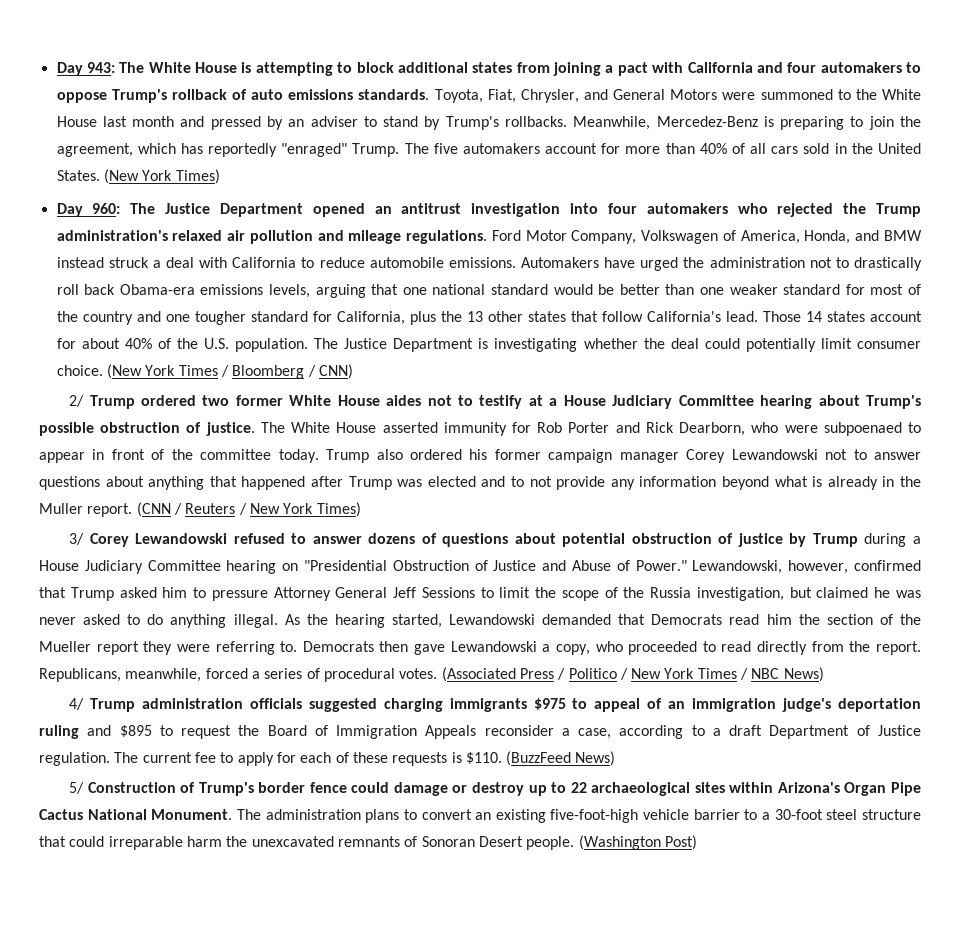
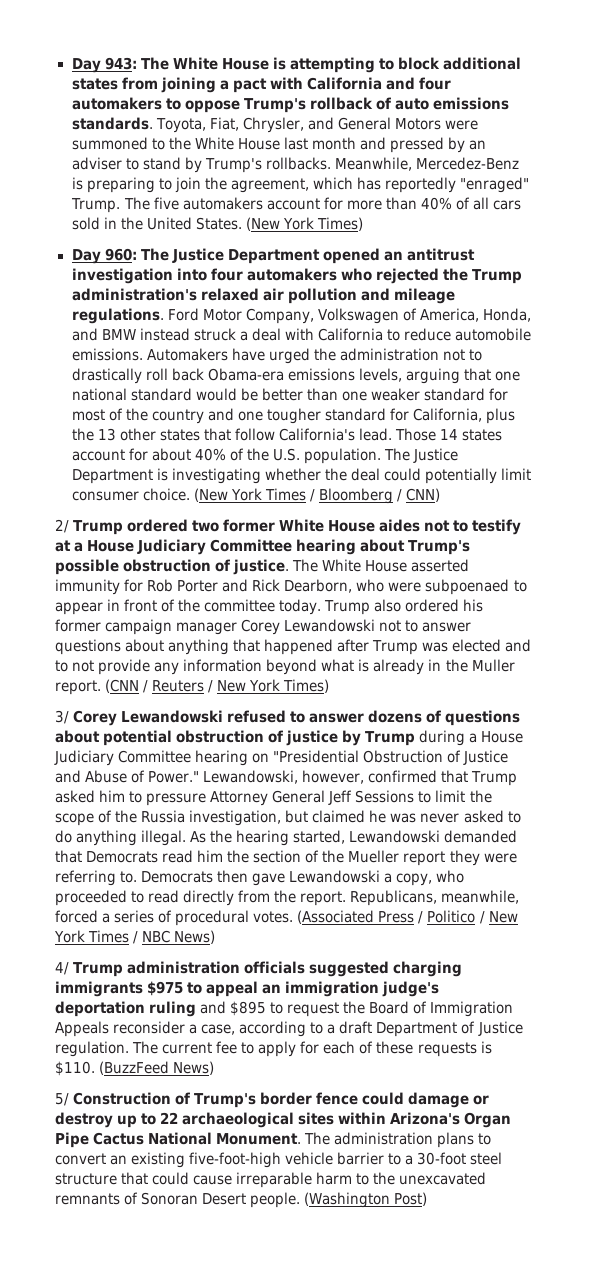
[647,698,663,709] of -> (259, 989) none
(105, 841) none -> [193,1175,233,1185] cause
(222, 841) none -> [356,1173,370,1185] to

